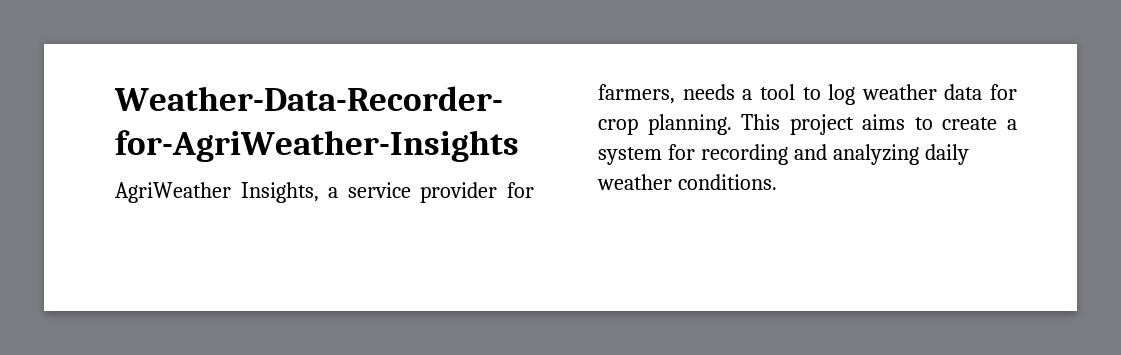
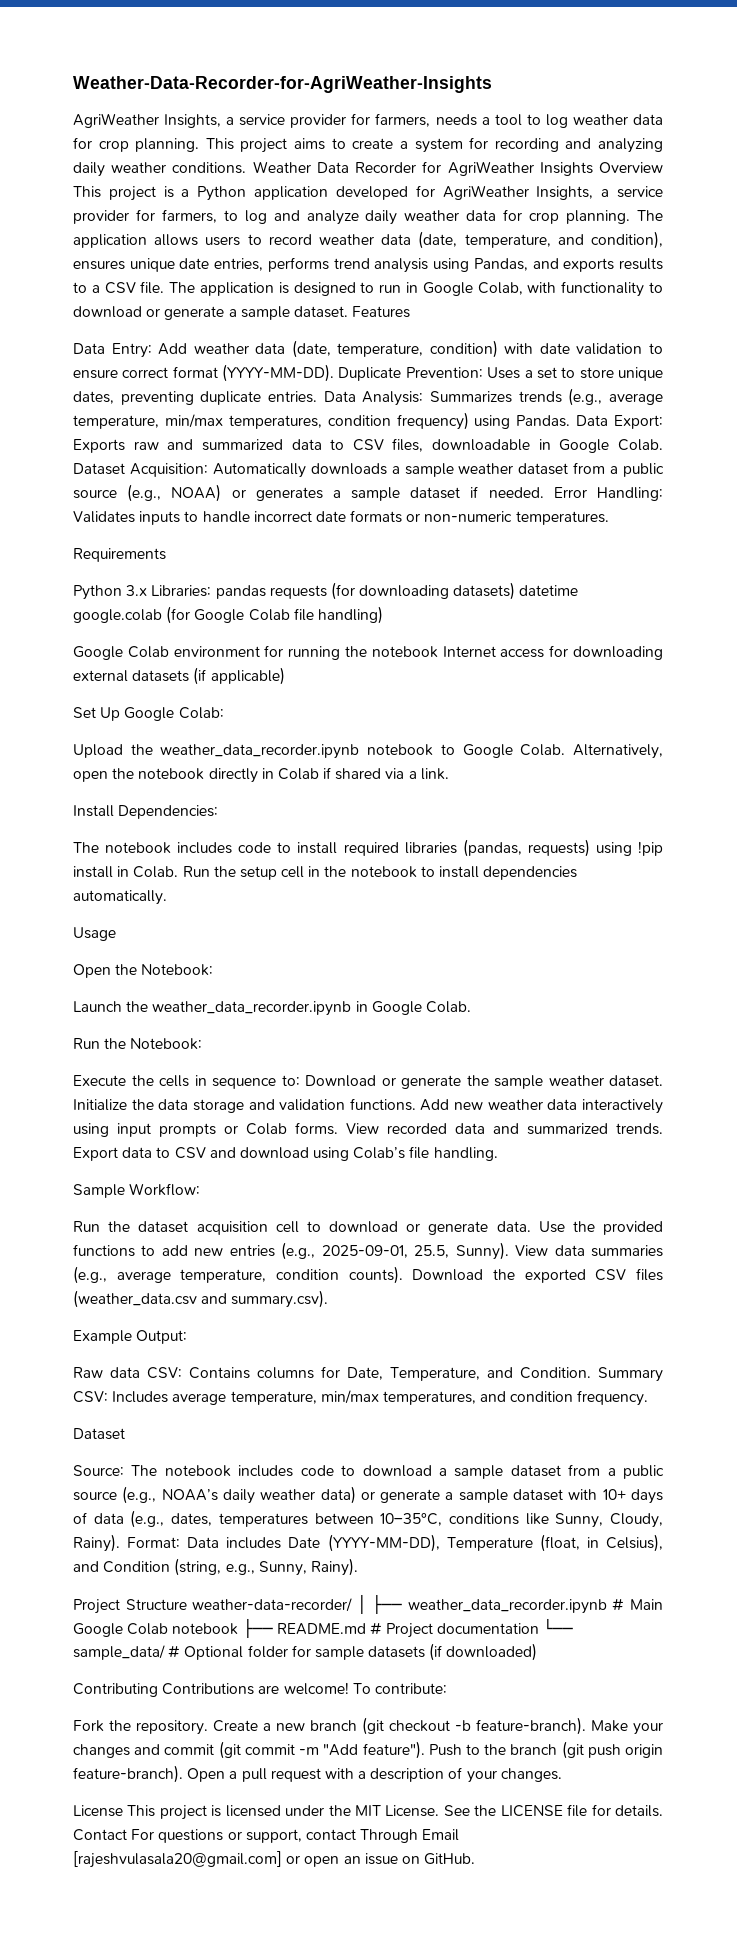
(777, 182) none -> [252,161,663,176] [73,185,664,201] [73,209,663,225] [73,231,663,249] [73,257,664,273] [73,281,663,297] [73,306,411,320] [73,340,663,358] [73,364,664,382] [73,388,664,406] [73,412,663,430] [73,438,663,453] [73,462,664,478] [73,484,663,502] [73,510,609,525] [73,548,166,562] [73,582,579,600] [73,606,383,624] [73,645,664,660] [73,667,285,685] [73,707,224,721] [73,744,663,759] [73,767,449,783] [73,805,219,819] [73,839,663,857] [73,866,578,880] [73,890,167,905] [73,927,116,941] [73,964,214,978] [73,1001,471,1016] [73,1038,203,1050] [73,1075,663,1089] [73,1098,663,1114] [73,1122,663,1137] [73,1146,498,1161] [73,1183,201,1198] [73,1221,664,1235] [73,1242,663,1260] [73,1266,663,1284] [73,1290,329,1308] [73,1330,188,1344] [73,1366,663,1382] [73,1390,649,1406] [73,1428,125,1440] [73,1464,664,1479] [73,1486,663,1504] [73,1510,663,1528] [73,1534,663,1552] [73,1558,358,1576] [73,1594,663,1614] [73,1618,574,1638] [73,1643,538,1661] [73,1682,447,1697] [73,1717,663,1735] [73,1741,663,1759] [73,1765,562,1783] [73,1804,664,1820] [73,1829,460,1843] [73,1851,476,1868] Weather Data Recorder for AgriWeather Insights Overview This project is a Python application developed for AgriWeather Insights, a service provider for farmers, to log and analyze daily weather data for crop planning. The application allows users to record weather data (date, temperature, and condition), ensures unique date entries, performs trend analysis using Pandas, and exports results to a CSV file. The application is designed to run in Google Colab, with functionality to download or generate a sample dataset. Features // Data Entry: Add weather data (date, temperature, condition) with date validation to ensure correct format (YYYY-MM-DD). Duplicate Prevention: Uses a set to store unique dates, preventing duplicate entries. Data Analysis: Summarizes trends (e.g., average temperature, min/max temperatures, condition frequency) using Pandas. Data Export: Exports raw and summarized data to CSV files, downloadable in Google Colab. Dataset Acquisition: Automatically downloads a sample weather dataset from a public source (e.g., NOAA) or generates a sample dataset if needed. Error Handling: Validates inputs to handle incorrect date formats or non-numeric temperatures. // Requirements // Python 3.x Libraries: pandas requests (for downloading datasets) datetime google.colab (for Google Colab file handling) // Google Colab environment for running the notebook Internet access for downloading external datasets (if applicable) // Set Up Google Colab: // Upload the weather_data_recorder.ipynb notebook to Google Colab. Alternatively, open the notebook directly in Colab if shared via a link. // Install Dependencies: // The notebook includes code to install required libraries (pandas, requests) using !pip install in Colab. Run the setup cell in the notebook to install dependencies automatically. // Usage // Open the Notebook: // Launch the weather_data_recorder.ipynb in Google Colab. // Run the Notebook: // Execute the cells in sequence to: Download or generate the sample weather dataset. Initialize the data storage and validation functions. Add new weather data interactively using input prompts or Colab forms. View recorded data and summarized trends. Export data to CSV and download using Colab’s file handling. // Sample Workflow: // Run the dataset acquisition cell to download or generate data. Use the provided functions to add new entries (e.g., 2025-09-01, 25.5, Sunny). View data summaries (e.g., average temperature, condition counts). Download the exported CSV files (weather_data.csv and summary.csv). // Example Output: // Raw data CSV: Contains columns for Date, Temperature, and Condition. Summary CSV: Includes average temperature, min/max temperatures, and condition frequency. // Dataset // Source: The notebook includes code to download a sample dataset from a public source (e.g., NOAA’s daily weather data) or generate a sample dataset with 10+ days of data (e.g., dates, temperatures between 10–35°C, conditions like Sunny, Cloudy, Rainy). Format: Data includes Date (YYYY-MM-DD), Temperature (float, in Celsius), and Condition (string, e.g., Sunny, Rainy). // Project Structure weather-data-recorder/ │ ├── weather_data_recorder.ipynb # Main Google Colab notebook ├── README.md # Project documentation └── sample_data/ # Optional folder for sample datasets (if downloaded) // Contributing Contributions are welcome! To contribute: // Fork the repository. Create a new branch (git checkout -b feature-branch). Make your changes and commit (git commit -m "Add feature"). Push to the branch (git push origin feature-branch). Open a pull request with a description of your changes. // License This project is licensed under the MIT License. See the LICENSE file for details. Contact For questions or support, contact Through Email [rajeshvulasala20@gmail.com] or open an issue on GitHub.

